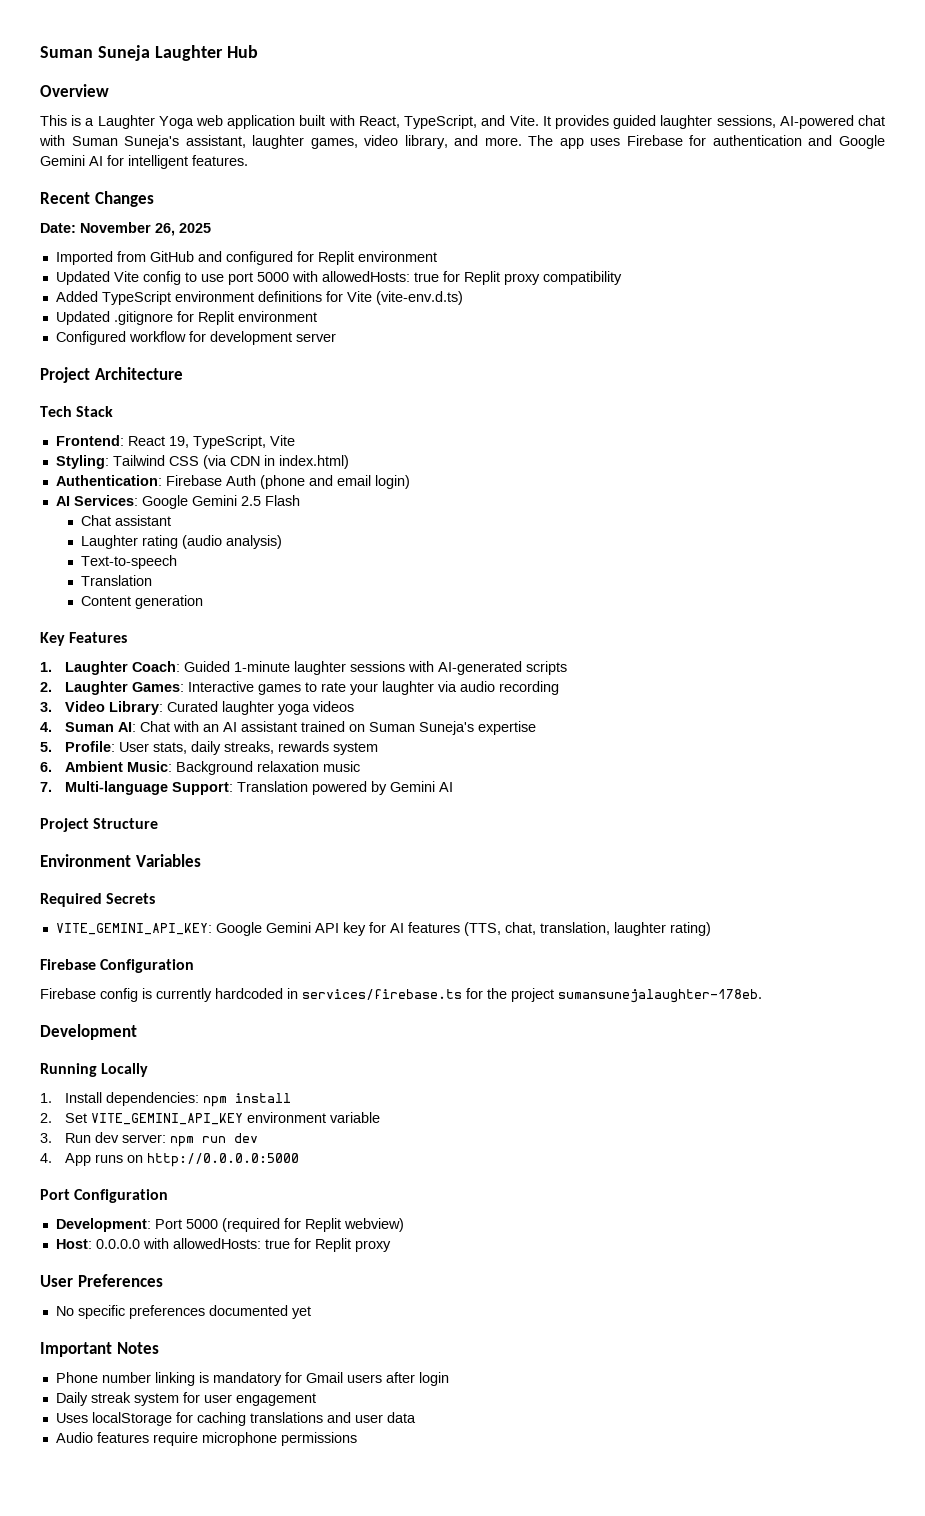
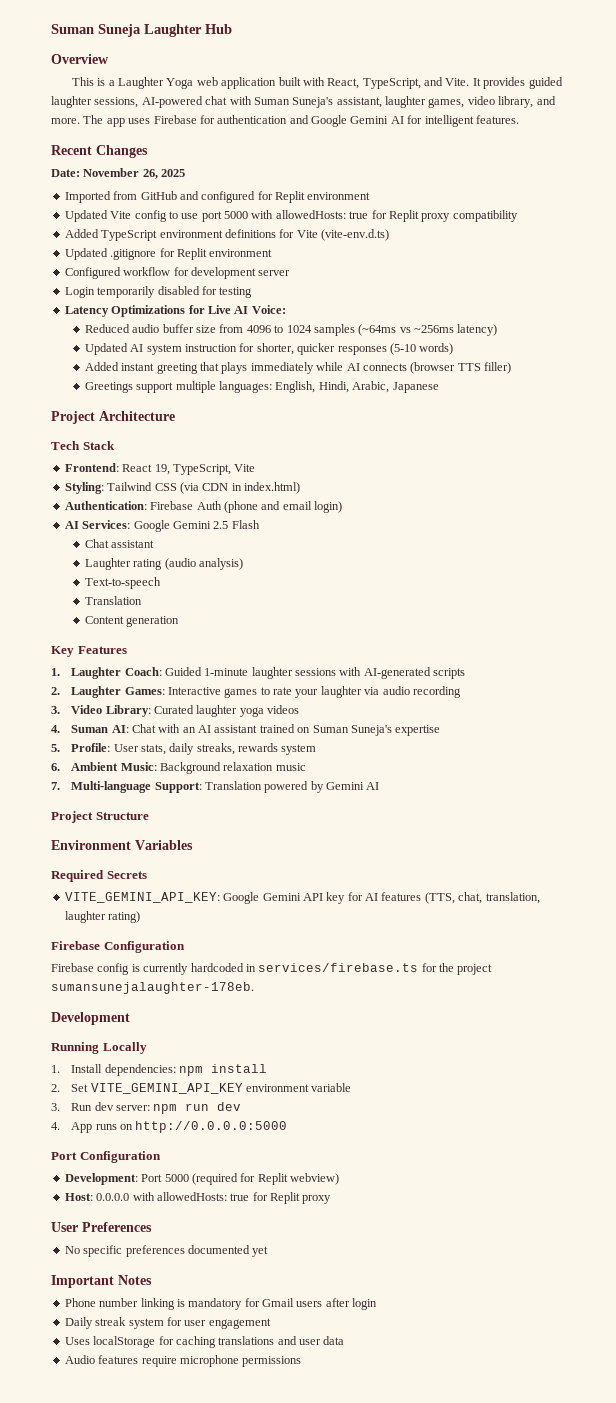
(336, 337) none -> [64,286,253,298] [64,305,286,317] [84,324,498,336] [84,343,454,355] [84,362,512,374] [84,381,439,393] // Login temporarily disabled for testing // Latency Optimizations for Live AI Voice: // Reduced audio buffer size from 4096 to 1024 samples (~64ms vs ~256ms latency) // Updated AI system instruction for shorter, quicker responses (5-10 words) // Added instant greeting that plays immediately while AI connects (browser TTS filler) // Greetings support multiple languages: English, Hindi, Arabic, Japanese

